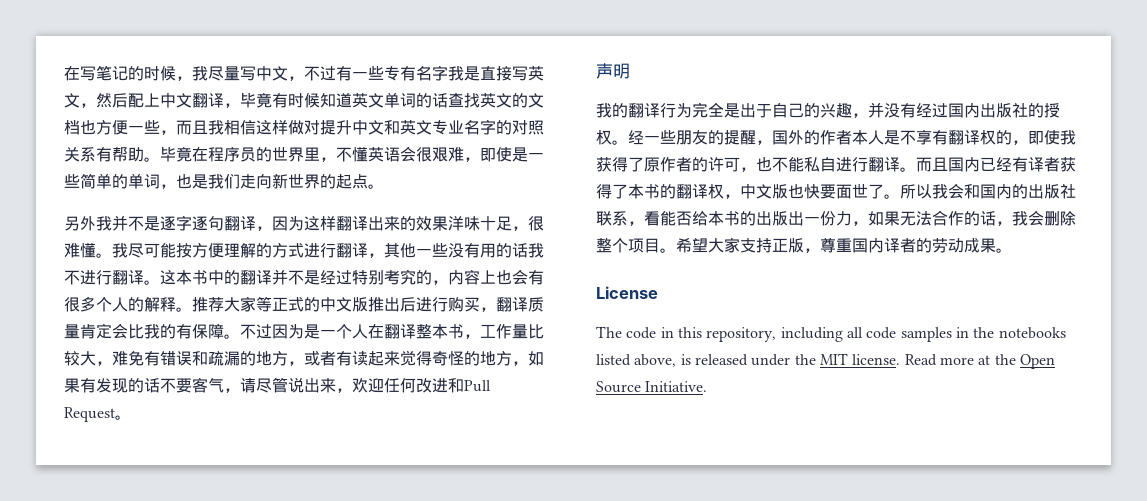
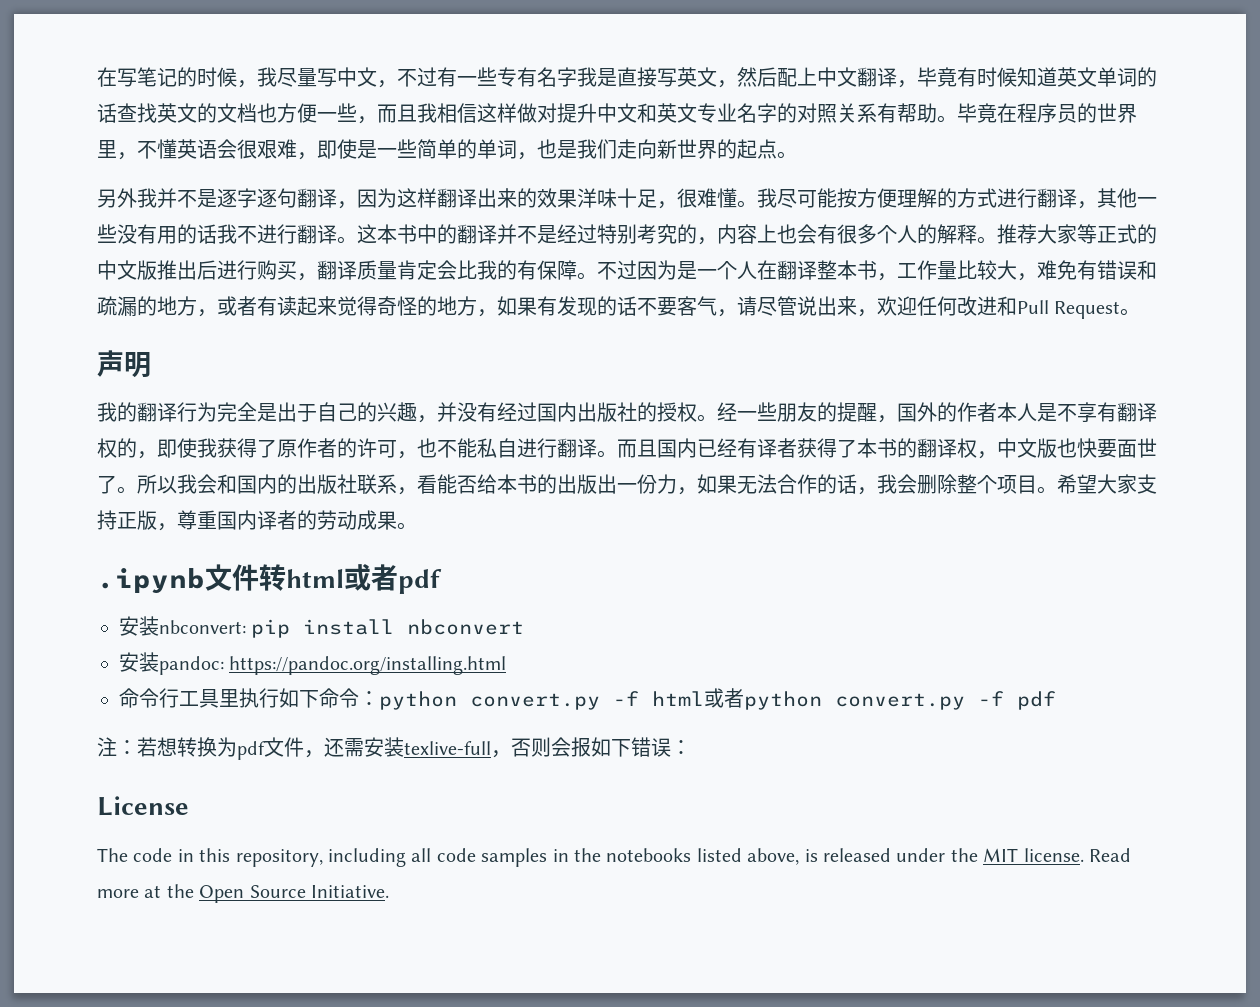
(1012, 250) none -> [97,564,442,594] [119,616,525,638] [119,652,507,675] [119,688,1056,710] [97,737,691,760] // .ipynb文件转html或者pdf // 安装nbconvert: pip install nbconvert // 安装pandoc: https://pandoc.org/installing.html // 命令行工具里执行如下命令：python convert.py -f html或者python convert.py -f pdf // 注：若想转换为pdf文件，还需安装texlive-full，否则会报如下错误：

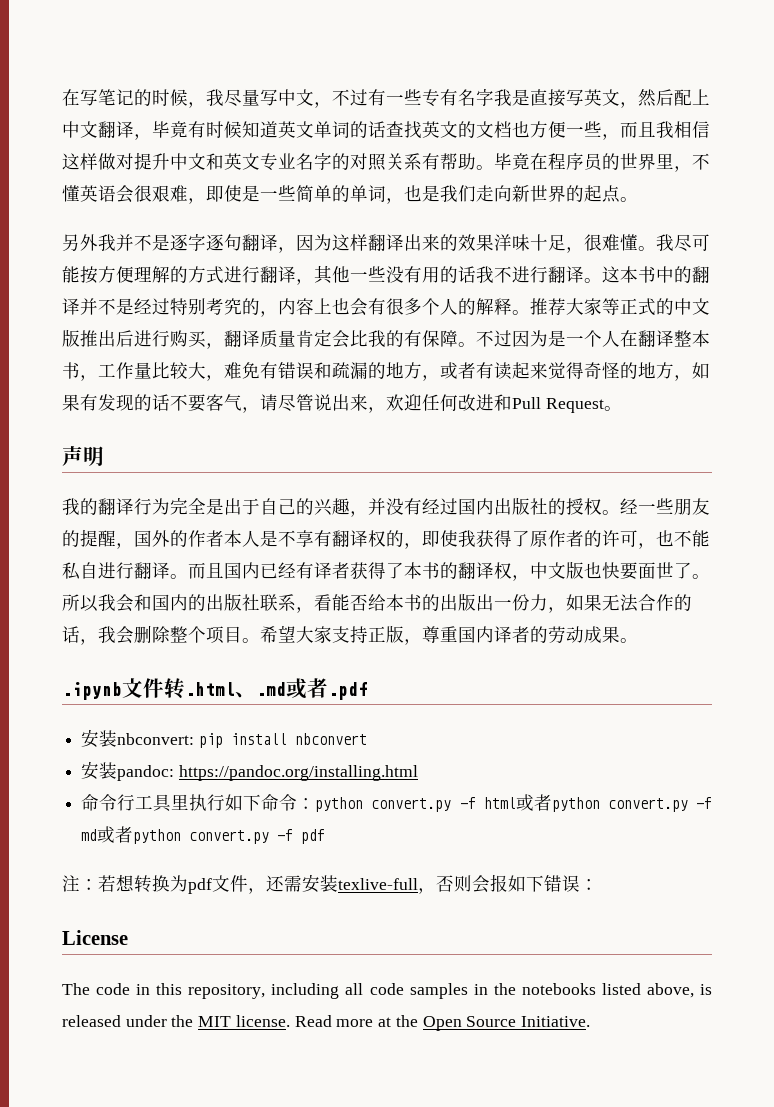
[286,564,442,594] html或者pdf -> [185,678,368,700] .html、.md或者.pdf
(1004, 698) none -> [81,826,294,844] md或者python convert.py -f

